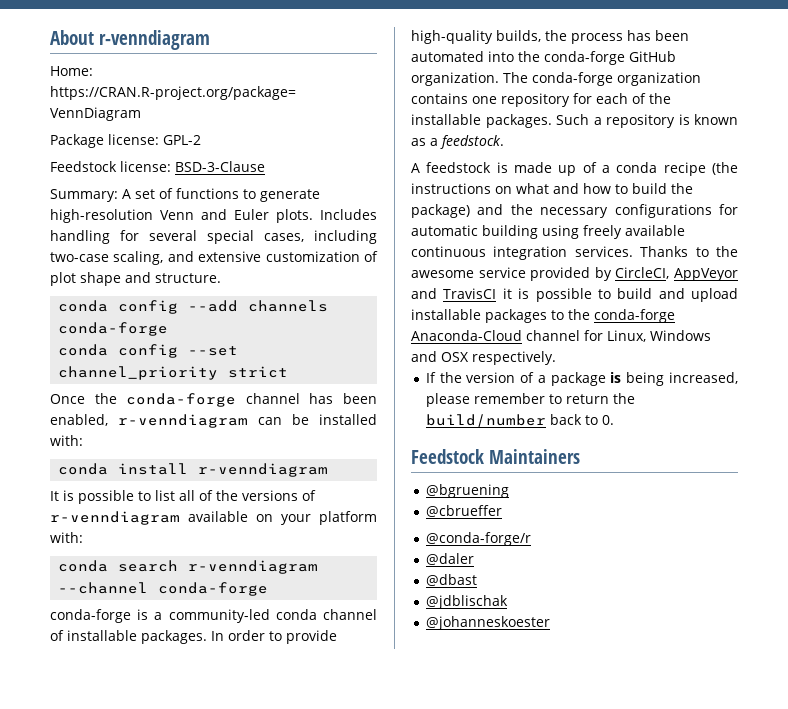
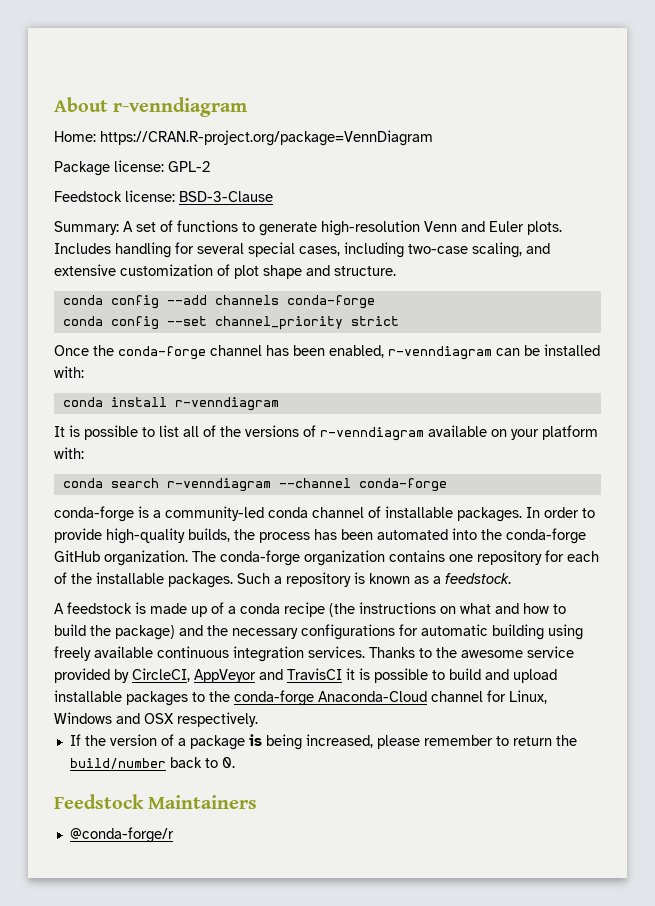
[425,484,509,498] [425,505,502,517] // @bgruening // @cbrueffer -> (258, 802) none
[425,553,474,565] [425,574,477,586] [425,595,508,609] [425,616,550,630] // @daler // @dbast // @jdblischak // @johanneskoester -> (174, 835) none

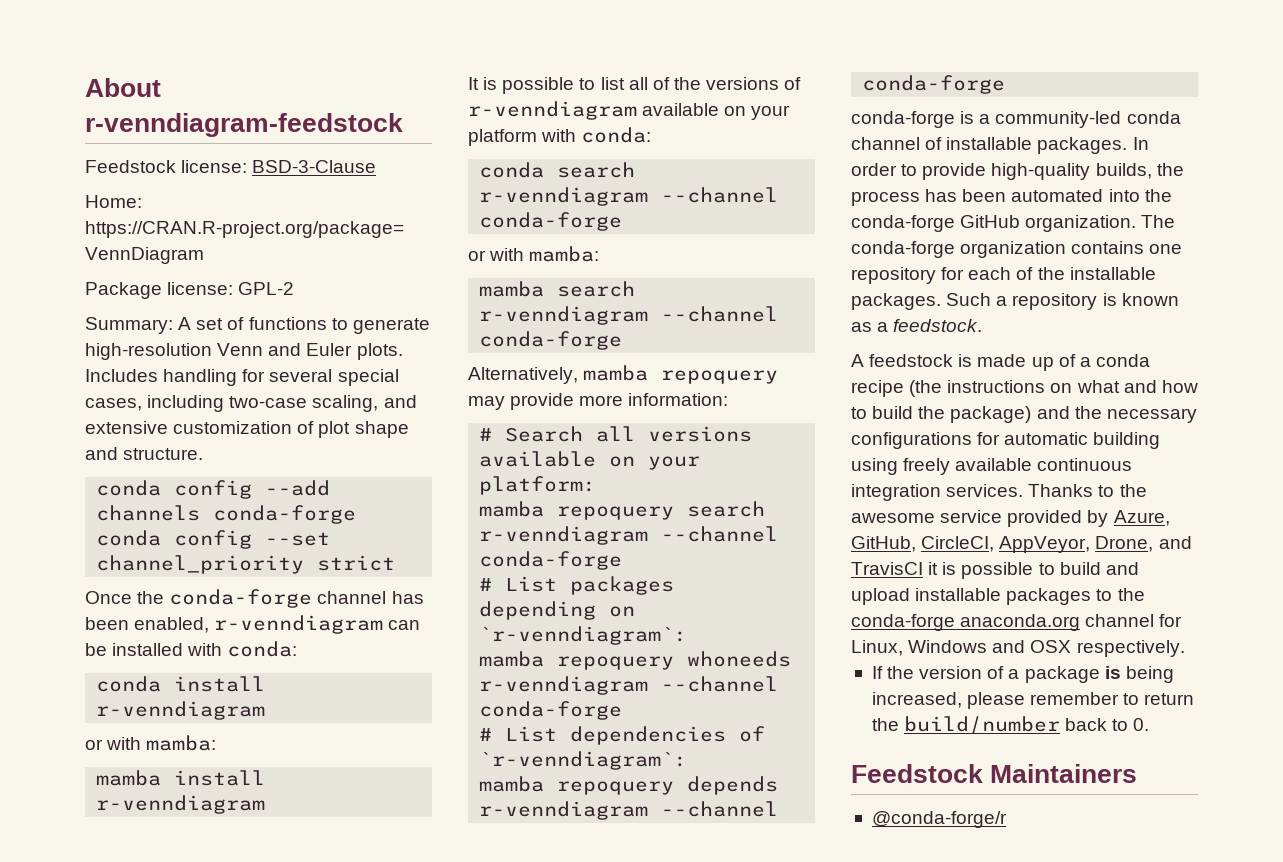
[113,97,248,117] r-venndiagram -> [85,113,403,137] [85,160,377,173] r-venndiagram-feedstock // Feedstock license: BSD-3-Clause
[54,190,273,202] // Feedstock license: BSD-3-Clause -> (295, 288) none
[54,366,84,378] with: -> [187,641,298,657] with conda:
(279, 404) none -> [85,735,217,751] [96,770,266,786] [96,795,266,814] // or with mamba: // mamba install r-venndiagram
[54,447,84,459] with: -> [541,127,652,143] with conda:
(447, 485) none -> [468,246,600,262] [479,281,636,297] [479,306,779,325] [479,331,623,350] [468,365,779,384] [468,393,729,410] [479,426,753,442] [479,451,701,470] [479,476,597,495] [479,501,766,520] [479,526,779,545] [479,551,623,570] [479,576,675,595] [479,601,636,620] [479,626,688,645] [479,651,792,670] [479,676,779,695] [479,701,623,720] [479,726,766,745] [479,751,688,770] [479,776,779,795] [479,801,779,820] [862,75,1006,94] // or with mamba: // mamba search r-venndiagram --channel conda-forge // Alternatively, mamba repoquery may provide more information: // # Search all versions available on your platform: // mamba repoquery search r-venndiagram --channel conda-forge // # List packages depending on `r-venndiagram`: // mamba repoquery whoneeds r-venndiagram --channel conda-forge // # List dependencies of `r-venndiagram`: // mamba repoquery depends r-venndiagram --channel conda-forge
[132,668,256,683] CircleCI, AppVeyor -> [1113,510,1170,526] [851,536,1154,553] Azure, GitHub, CircleCI, AppVeyor, Drone,
[318,691,427,702] Anaconda-Cloud -> [960,614,1081,631] anaconda.org

